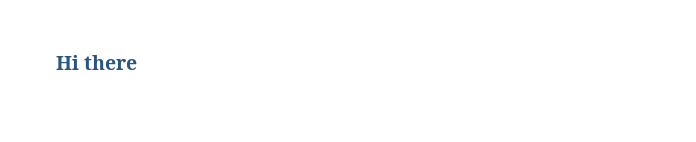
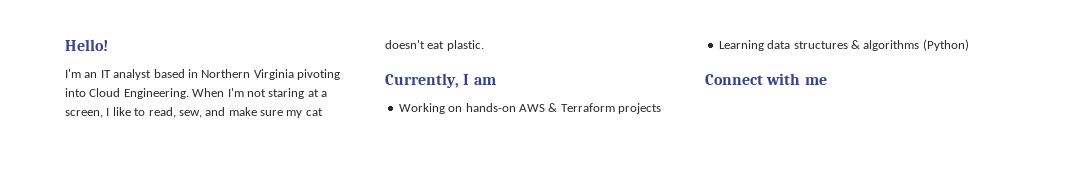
[56,55,138,70] Hi there -> [65,39,108,51] [65,69,340,80] [65,88,327,99] [65,107,323,118] [385,40,484,51] [385,73,496,88] [398,103,661,114] [718,39,969,51] [705,73,827,85] Hello! // I'm an IT analyst based in Northern Virginia pivoting into Cloud Engineering. When I'm not staring at a screen, I like to read, sew, and make sure my cat doesn't eat plastic. // Currently, I am // Working on hands-on AWS & Terraform projects // Learning data structures & algorithms (Python) // Connect with me

